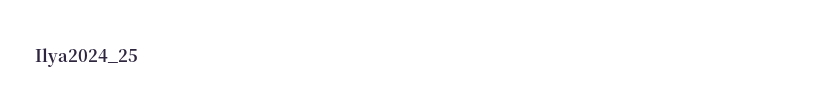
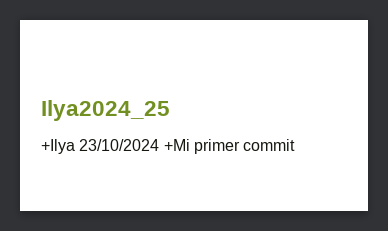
(138, 57) none -> [41,139,296,154] // +Ilya 23/10/2024 +Mi primer commit

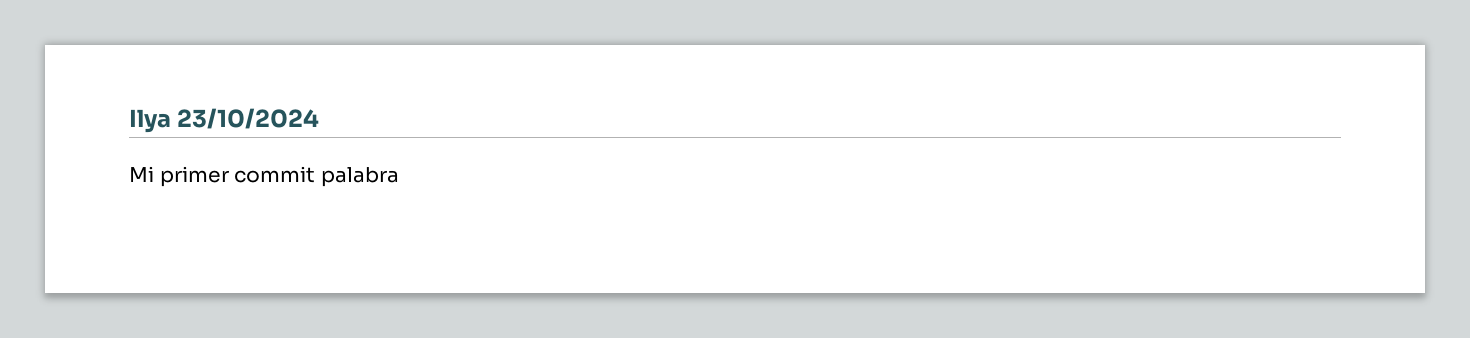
[41,100,170,121] [41,139,190,154] Ilya2024_25 // +Ilya 23/10/2024 +Mi -> [129,108,320,133] [129,166,154,182] Ilya 23/10/2024 // Mi
(296, 145) none -> [320,167,399,187] palabra

